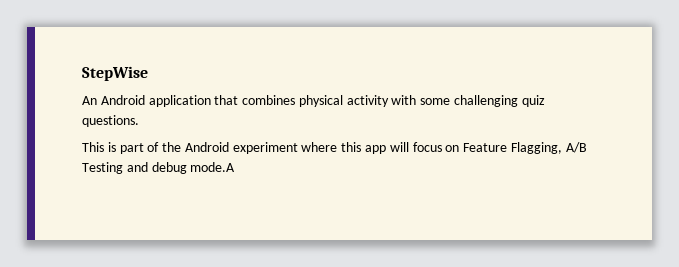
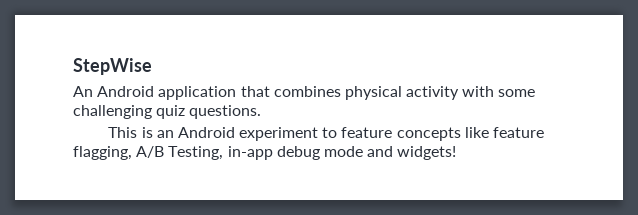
[119,142,587,154] [82,162,236,174] part of the Android experiment where this app will focus on Feature Flagging, A/B Testing and debug mode.A -> [156,127,545,141] [73,146,457,160] an Android experiment to feature concepts like feature flagging, A/B Testing, in-app debug mode and widgets!

